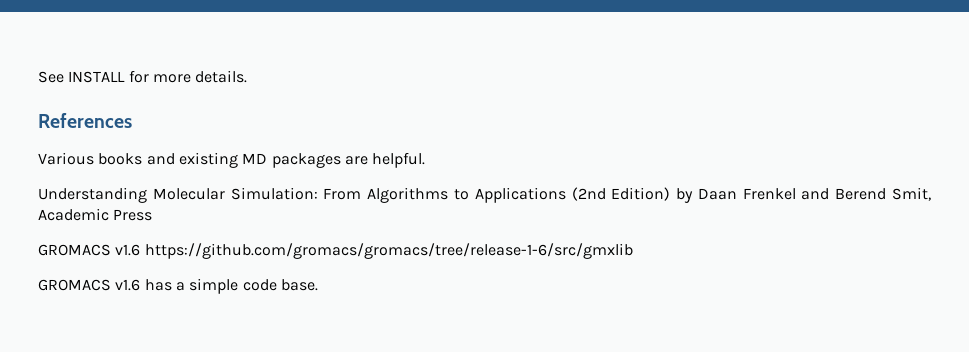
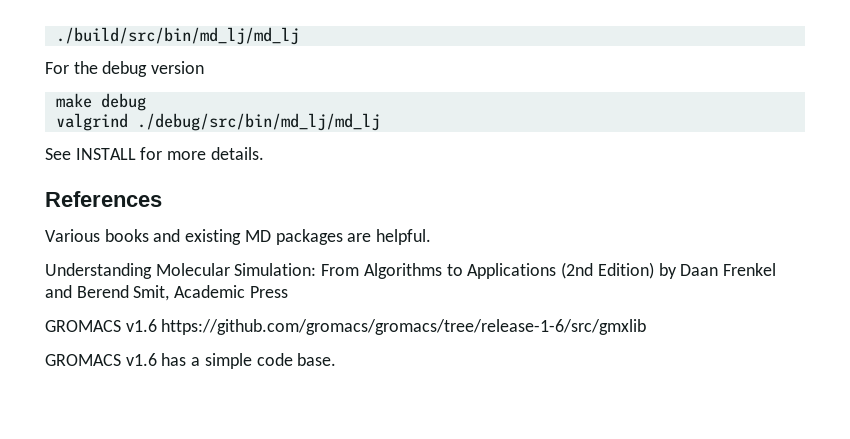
(38, 77) none -> [55,27,299,45] [45,61,205,77] [55,93,146,111] [55,113,380,131] ./build/src/bin/md_lj/md_lj // For the debug version // make debug // valgrind ./debug/src/bin/md_lj/md_lj //

